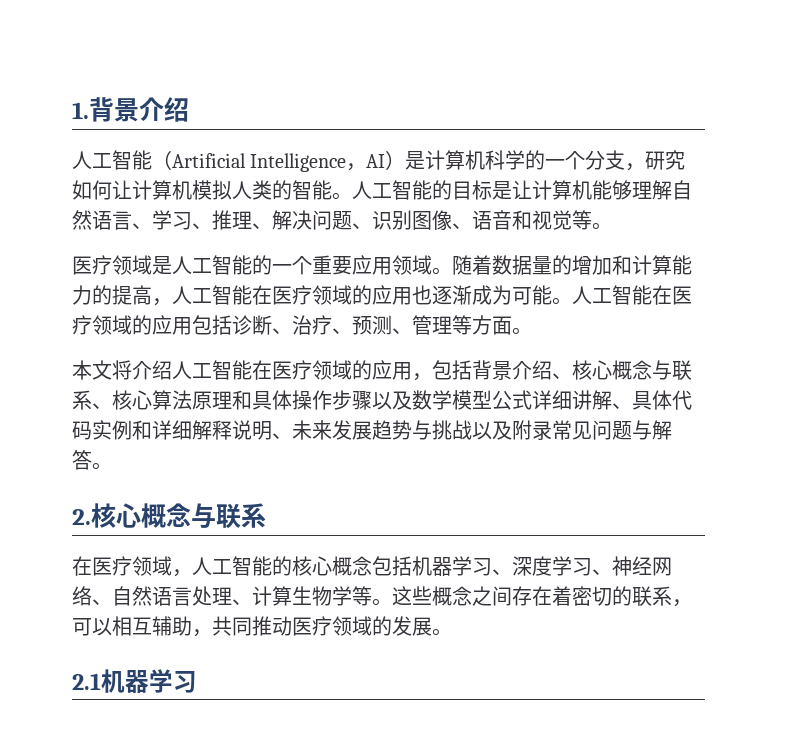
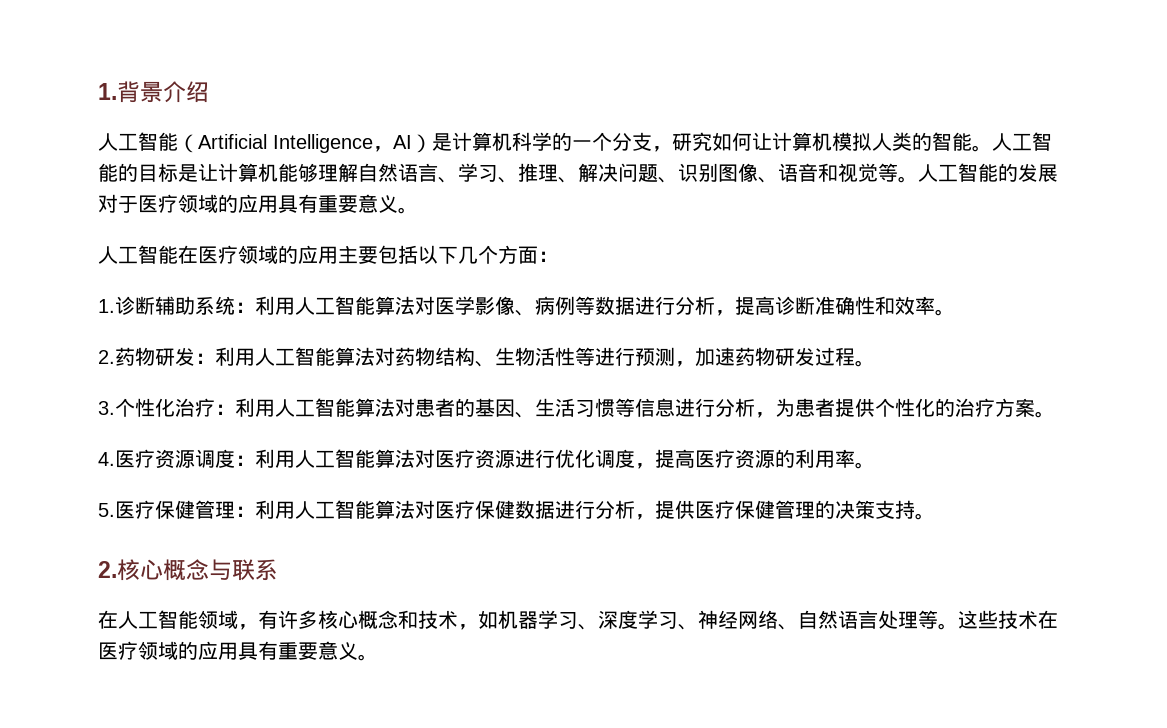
[72,255,692,275] [72,285,692,306] [72,315,532,335] [72,360,692,381] [72,390,692,410] [72,420,672,440] [72,450,92,470] // 医疗领域是人工智能的一个重要应用领域。随着数据量的增加和计算能力的提高，人工智能在医疗领域的应用也逐渐成为可能。人工智能在医疗领域的应用包括诊断、治疗、预测、管理等方面。 // 本文将介绍人工智能在医疗领域的应用，包括背景介绍、核心概念与联系、核心算法原理和具体操作步骤以及数学模型公式详细讲解、具体代码实例和详细解释说明、未来发展趋势与挑战以及附录常见问题与解答 -> [918,163,1058,182] [98,194,418,214] [98,245,558,264] [98,296,955,316] [98,347,875,367] [98,398,1055,418] [98,449,875,469] [98,500,915,520] 人工智能的发展对于医疗领域的应用具有重要意义。 // 人工智能在医疗领域的应用主要包括以下几个方面： // 1.诊断辅助系统：利用人工智能算法对医学影像、病例等数据进行分析，提高诊断准确性和效率。 // 2.药物研发：利用人工智能算法对药物结构、生物活性等进行预测，加速药物研发过程。 // 3.个性化治疗：利用人工智能算法对患者的基因、生活习惯等信息进行分析，为患者提供个性化的治疗方案。 // 4.医疗资源调度：利用人工智能算法对医疗资源进行优化调度，提高医疗资源的利用率。 // 5.医疗保健管理：利用人工智能算法对医疗保健数据进行分析，提供医疗保健管理的决策支持
[92,556,412,577] 医疗领域，人工智能的核心概念包括 -> [118,610,498,630] 人工智能领域，有许多核心概念和技术，如
[232,586,692,607] [72,616,452,637] [72,669,197,693] 、计算生物学等。这些概念之间存在着密切的联系，可以相互辅助，共同推动医疗领域的发展。 // 2.1机器学习 -> [918,610,1058,630] [98,641,378,661] 等。这些技术在医疗领域的应用具有重要意义。

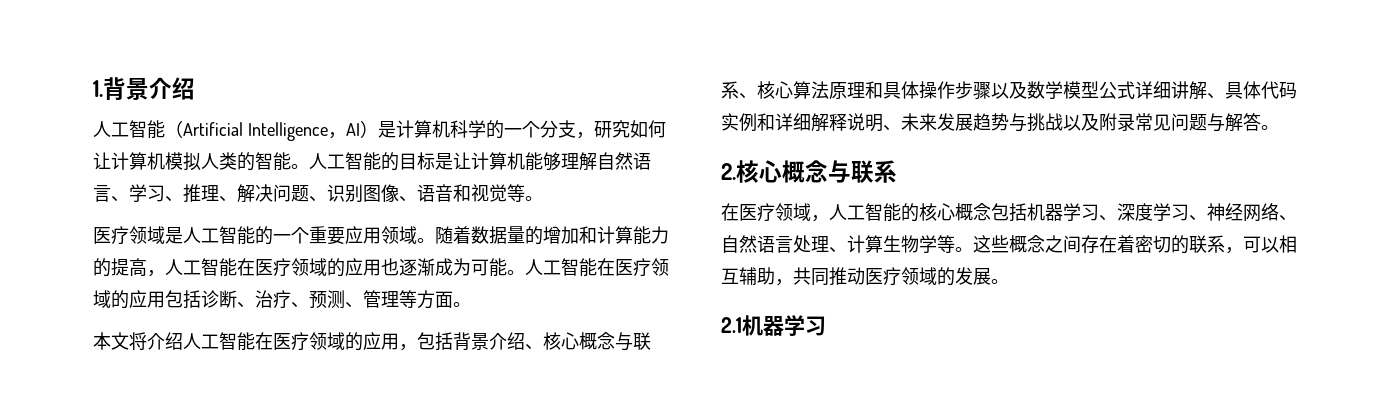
[918,163,1058,182] [98,194,418,214] [98,245,558,264] [98,296,955,316] [98,347,875,367] [98,398,1055,418] [98,449,875,469] [98,500,915,520] 人工智能的发展对于医疗领域的应用具有重要意义。 // 人工智能在医疗领域的应用主要包括以下几个方面： // 1.诊断辅助系统：利用人工智能算法对医学影像、病例等数据进行分析，提高诊断准确性和效率。 // 2.药物研发：利用人工智能算法对药物结构、生物活性等进行预测，加速药物研发过程。 // 3.个性化治疗：利用人工智能算法对患者的基因、生活习惯等信息进行分析，为患者提供个性化的治疗方案。 // 4.医疗资源调度：利用人工智能算法对医疗资源进行优化调度，提高医疗资源的利用率。 // 5.医疗保健管理：利用人工智能算法对医疗保健数据进行分析，提供医疗保健管理的决策支持 -> [93,226,669,245] [93,258,669,277] [93,290,471,309] [93,332,651,351] [721,81,1297,100] [721,113,1261,132] // 医疗领域是人工智能的一个重要应用领域。随着数据量的增加和计算能力的提高，人工智能在医疗领域的应用也逐渐成为可能。人工智能在医疗领域的应用包括诊断、治疗、预测、管理等方面。 // 本文将介绍人工智能在医疗领域的应用，包括背景介绍、核心概念与联系、核心算法原理和具体操作步骤以及数学模型公式详细讲解、具体代码实例和详细解释说明、未来发展趋势与挑战以及附录常见问题与解答
[118,610,498,630] 人工智能领域，有许多核心概念和技术，如 -> [739,203,1027,222] 医疗领域，人工智能的核心概念包括
[918,610,1058,630] [98,641,378,661] 等。这些技术在医疗领域的应用具有重要意义。 -> [829,235,1297,254] [721,267,1009,286] [721,315,826,336] 、计算生物学等。这些概念之间存在着密切的联系，可以相互辅助，共同推动医疗领域的发展。 // 2.1机器学习

